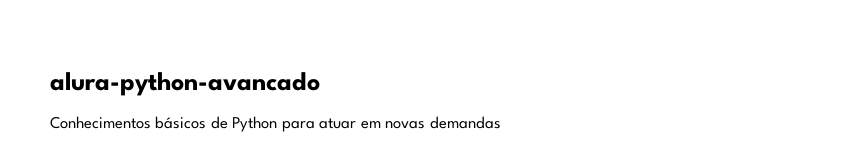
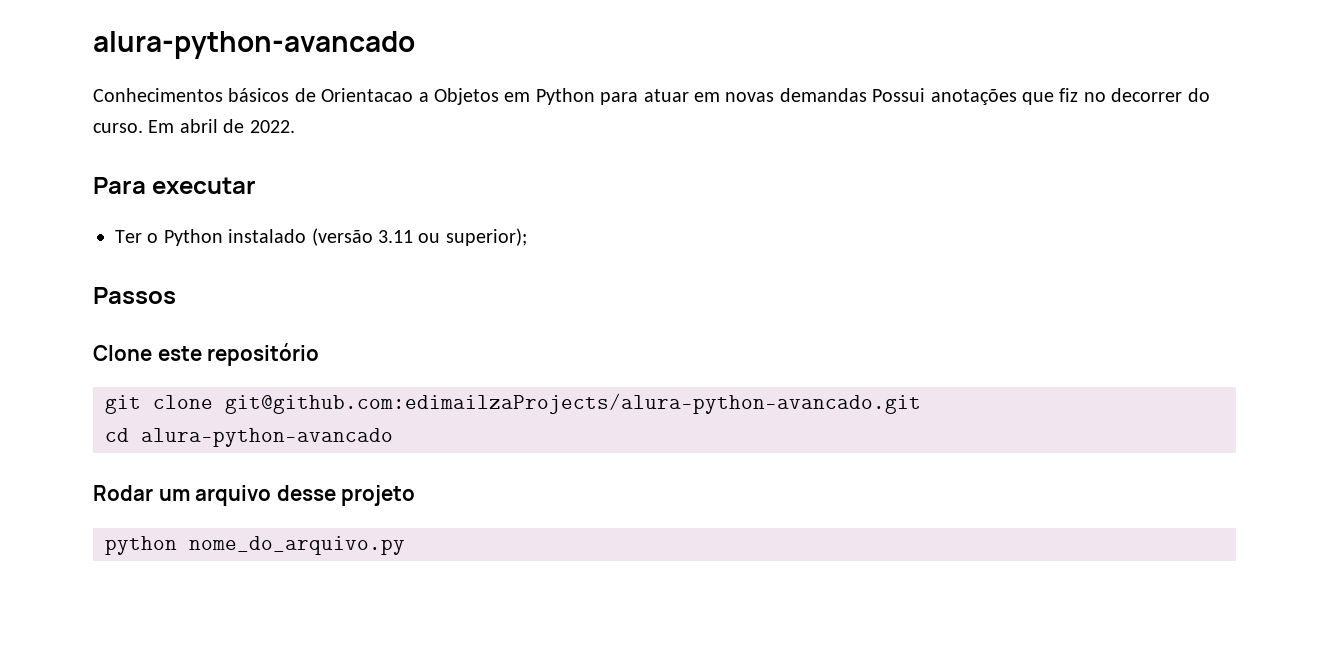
(228, 122) none -> [321,88,531,105] Orientacao a Objetos em
(501, 122) none -> [872,88,1210,105] [93,119,295,133] [93,177,257,194] [115,228,527,246] [93,287,176,304] [93,343,320,366] [105,393,921,414] [105,428,393,447] [93,485,416,506] [105,536,405,555] Possui anotações que fiz no decorrer do curso. Em abril de 2022. // Para executar // Ter o Python instalado (versão 3.11 ou superior); // Passos // Clone este repositório // git clone git@github.com:edimailzaProjects/alura-python-avancado.git // cd alura-python-avancado // Rodar um arquivo desse projeto // python nome_do_arquivo.py

